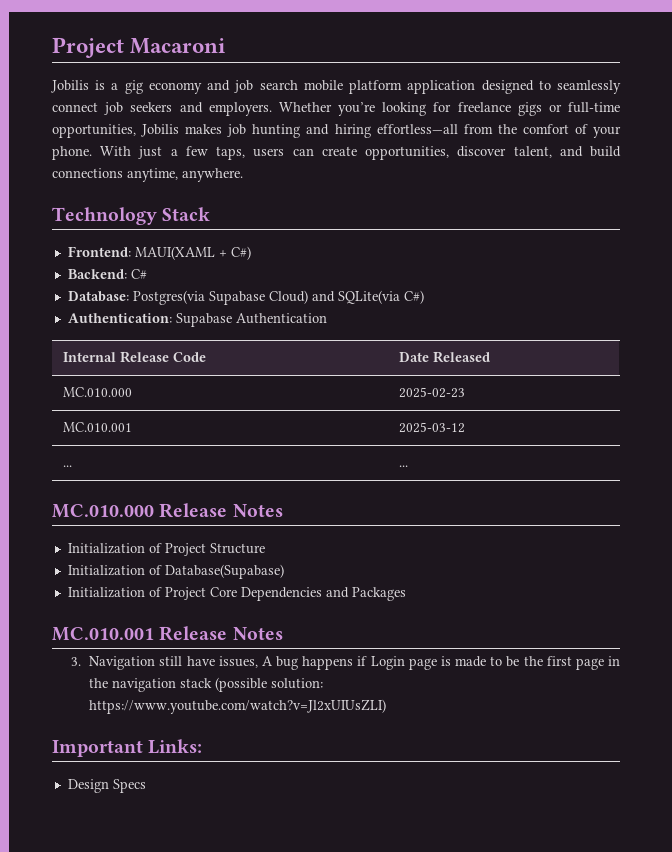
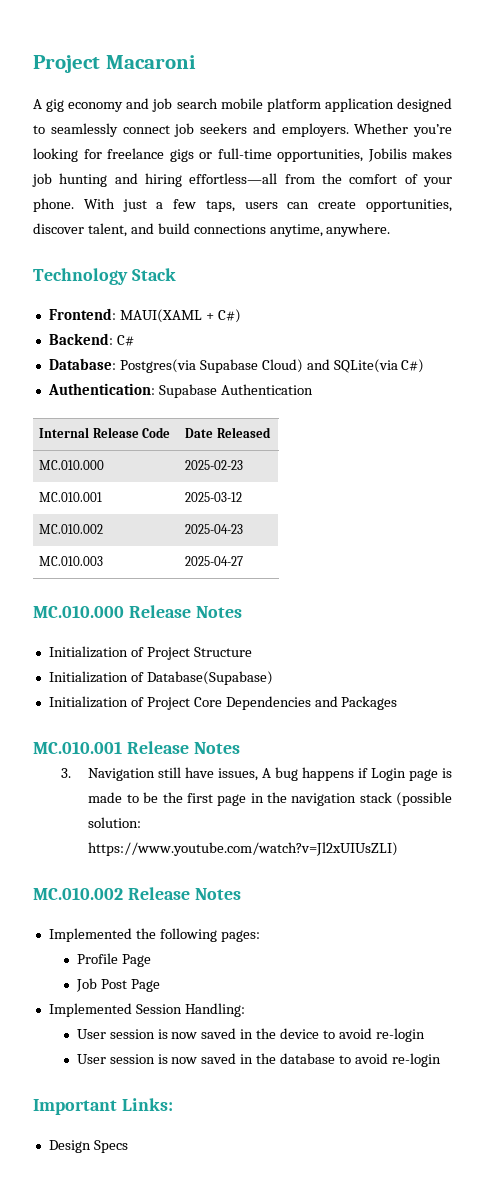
[51,80,119,93] Jobilis is a -> [33,99,42,109] A
[63,465,73,467] [399,465,409,467] ... | ... -> [39,524,104,534] [185,524,244,534] [39,556,104,566] [185,556,244,566] MC.010.002 | 2025-04-23 // MC.010.003 | 2025-04-27
(387, 706) none -> [33,887,241,900] [48,928,260,942] [76,953,151,967] [75,978,160,992] [48,1003,245,1017] [76,1028,425,1042] [76,1053,441,1067] // MC.010.002 Release Notes // Implemented the following pages: // Profile Page // Job Post Page // Implemented Session Handling: // User session is now saved in the device to avoid re-login // User session is now saved in the database to avoid re-login

